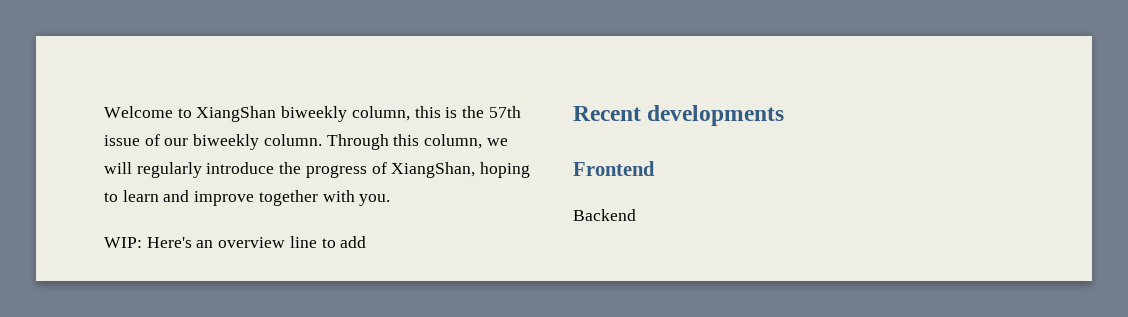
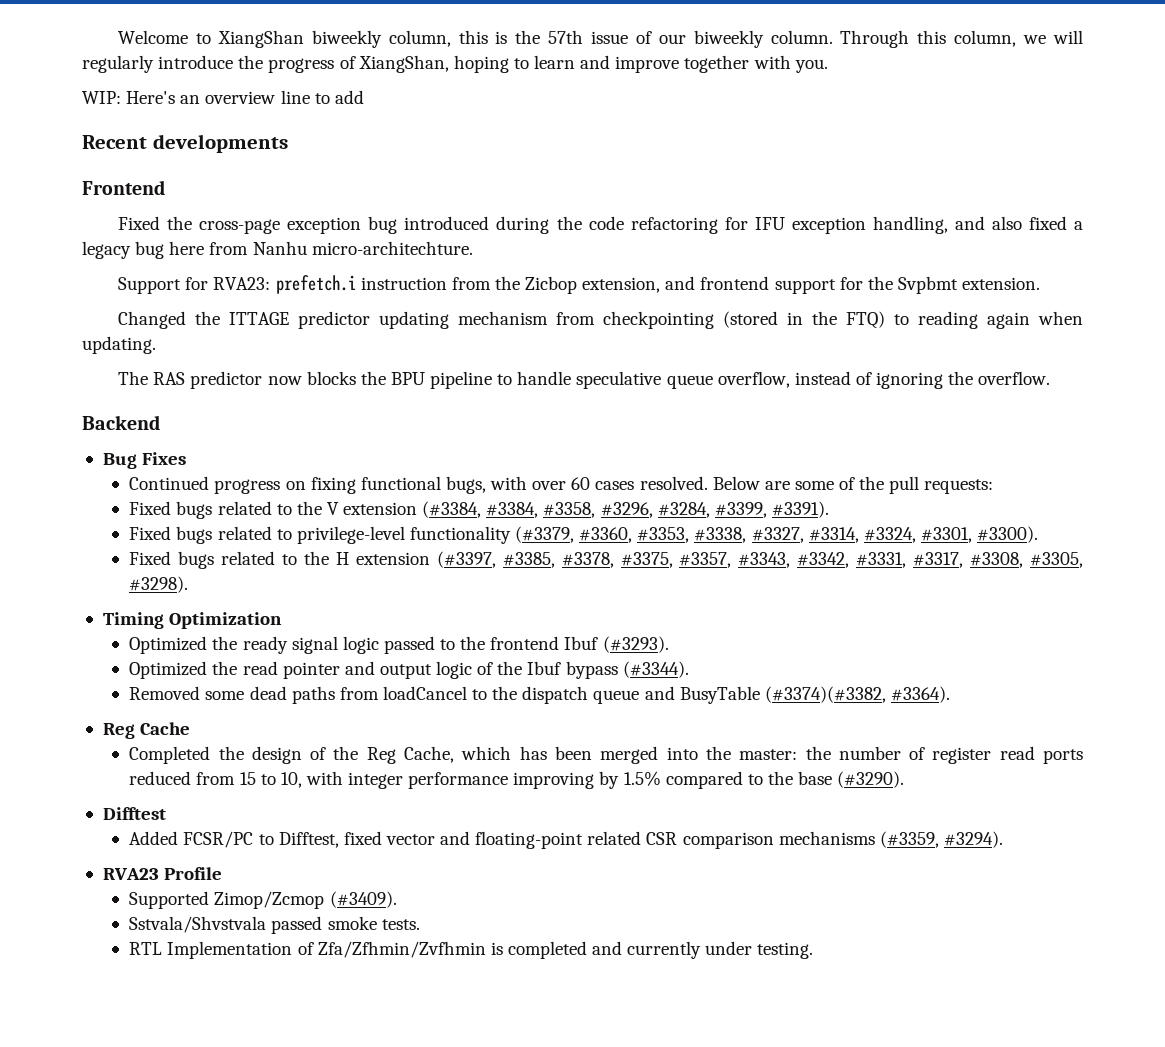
[573,209,636,221] Backend -> [118,216,1083,234] [82,241,473,259] [118,275,1041,294] [118,311,1084,329] [82,336,156,354] [118,371,1051,389] [82,415,160,430] [102,452,187,469] [129,476,994,494] [129,501,829,519] [129,526,1039,544] [129,551,1083,569] [129,576,189,593] [102,612,283,629] [129,636,669,654] [129,661,689,679] [129,686,950,704] [102,722,191,739] [129,746,1083,764] [129,771,905,789] [102,807,166,820] [129,831,1003,849] [102,867,223,880] [129,891,397,909] [129,916,420,934] [129,941,814,959] Fixed the cross-page exception bug introduced during the code refactoring for IFU exception handling, and also fixed a legacy bug here from Nanhu micro-architechture. // Support for RVA23: prefetch.i instruction from the Zicbop extension, and frontend support for the Svpbmt extension. // Changed the ITTAGE predictor updating mechanism from checkpointing (stored in the FTQ) to reading again when updating. // The RAS predictor now blocks the BPU pipeline to handle speculative queue overflow, instead of ignoring the overflow. // Backend // Bug Fixes // Continued progress on fixing functional bugs, with over 60 cases resolved. Below are some of the pull requests: // Fixed bugs related to the V extension (#3384, #3384, #3358, #3296, #3284, #3399, #3391). // Fixed bugs related to privilege-level functionality (#3379, #3360, #3353, #3338, #3327, #3314, #3324, #3301, #3300). // Fixed bugs related to the H extension (#3397, #3385, #3378, #3375, #3357, #3343, #3342, #3331, #3317, #3308, #3305, #3298). // Timing Optimization // Optimized the ready signal logic passed to the frontend Ibuf (#3293). // Optimized the read pointer and output logic of the Ibuf bypass (#3344). // Removed some dead paths from loadCancel to the dispatch queue and BusyTable (#3374)(#3382, #3364). // Reg Cache // Completed the design of the Reg Cache, which has been merged into the master: the number of register read ports reduced from 15 to 10, with integer performance improving by 1.5% compared to the base (#3290). // Difftest // Added FCSR/PC to Difftest, fixed vector and floating-point related CSR comparison mechanisms (#3359, #3294). // RVA23 Profile // Supported Zimop/Zcmop (#3409). // Sstvala/Shvstvala passed smoke tests. // RTL Implementation of Zfa/Zfhmin/Zvfhmin is completed and currently under testing.

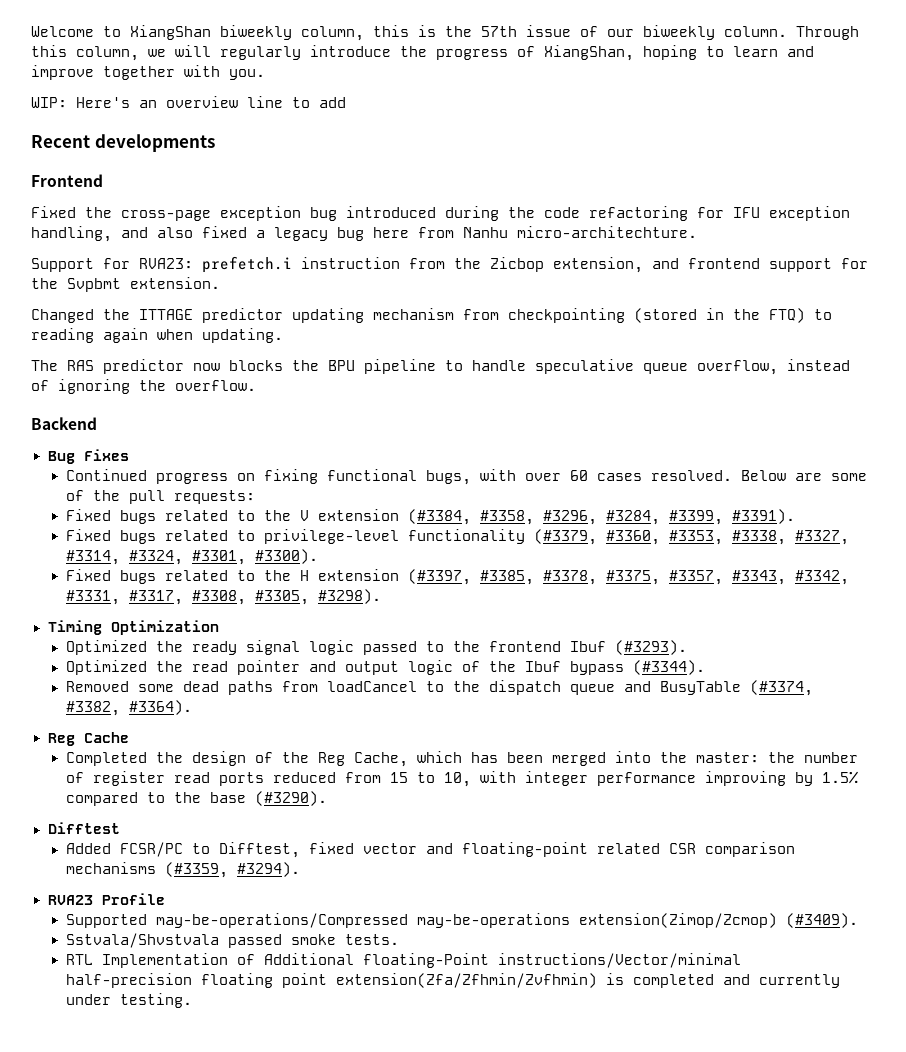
[486,502,539,518] #3384, -> (471, 517) none
[764,686,886,703] (#3374)(#3382, -> [749,680,813,696] [65,701,120,716] (#3374, #3382,
[214,891,325,909] Zimop/Zcmop -> [155,913,777,928] may-be-operations/Compressed may-be-operations extension(Zimop/Zcmop)
[317,941,486,958] Zfa/Zfhmin/Zvfhmin -> [263,953,741,968] [65,973,597,988] Additional floating-Point instructions/Vector/minimal half-precision floating point extension(Zfa/Zfhmin/Zvfhmin)

